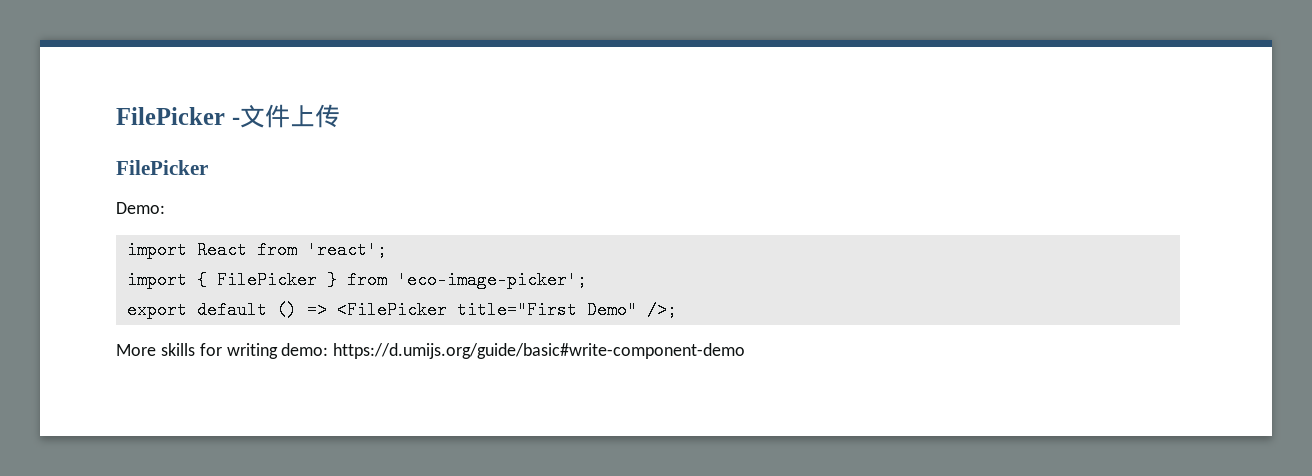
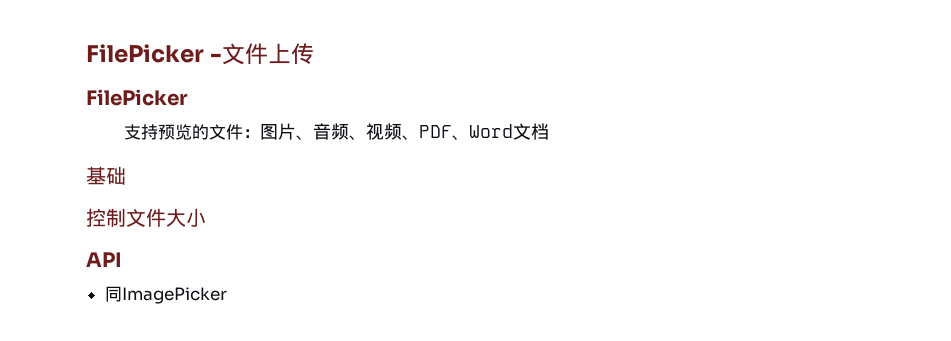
[116,202,165,214] [126,241,387,259] [126,271,587,289] [126,301,677,319] [116,343,746,359] Demo: // import React from 'react'; // import { FilePicker } from 'eco-image-picker'; // export default () => <FilePicker title="First Demo" />; // More skills for writing demo: https://d.umijs.org/guide/basic#write-component-demo -> [123,123,549,140] [86,166,126,185] [86,208,206,227] [86,252,122,267] [104,286,227,304] 支持预览的文件：图片、音频、视频、PDF、Word文档 // 基础 // 控制文件大小 // API // 同ImagePicker

